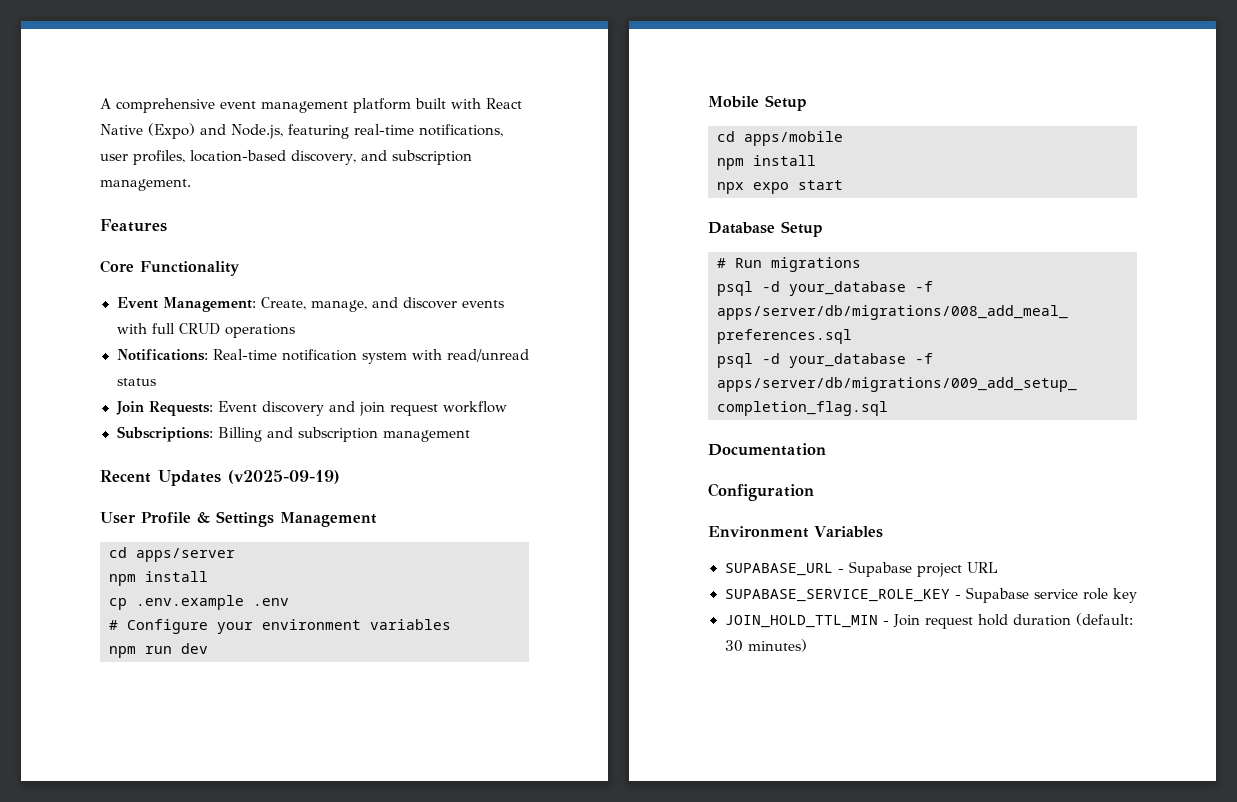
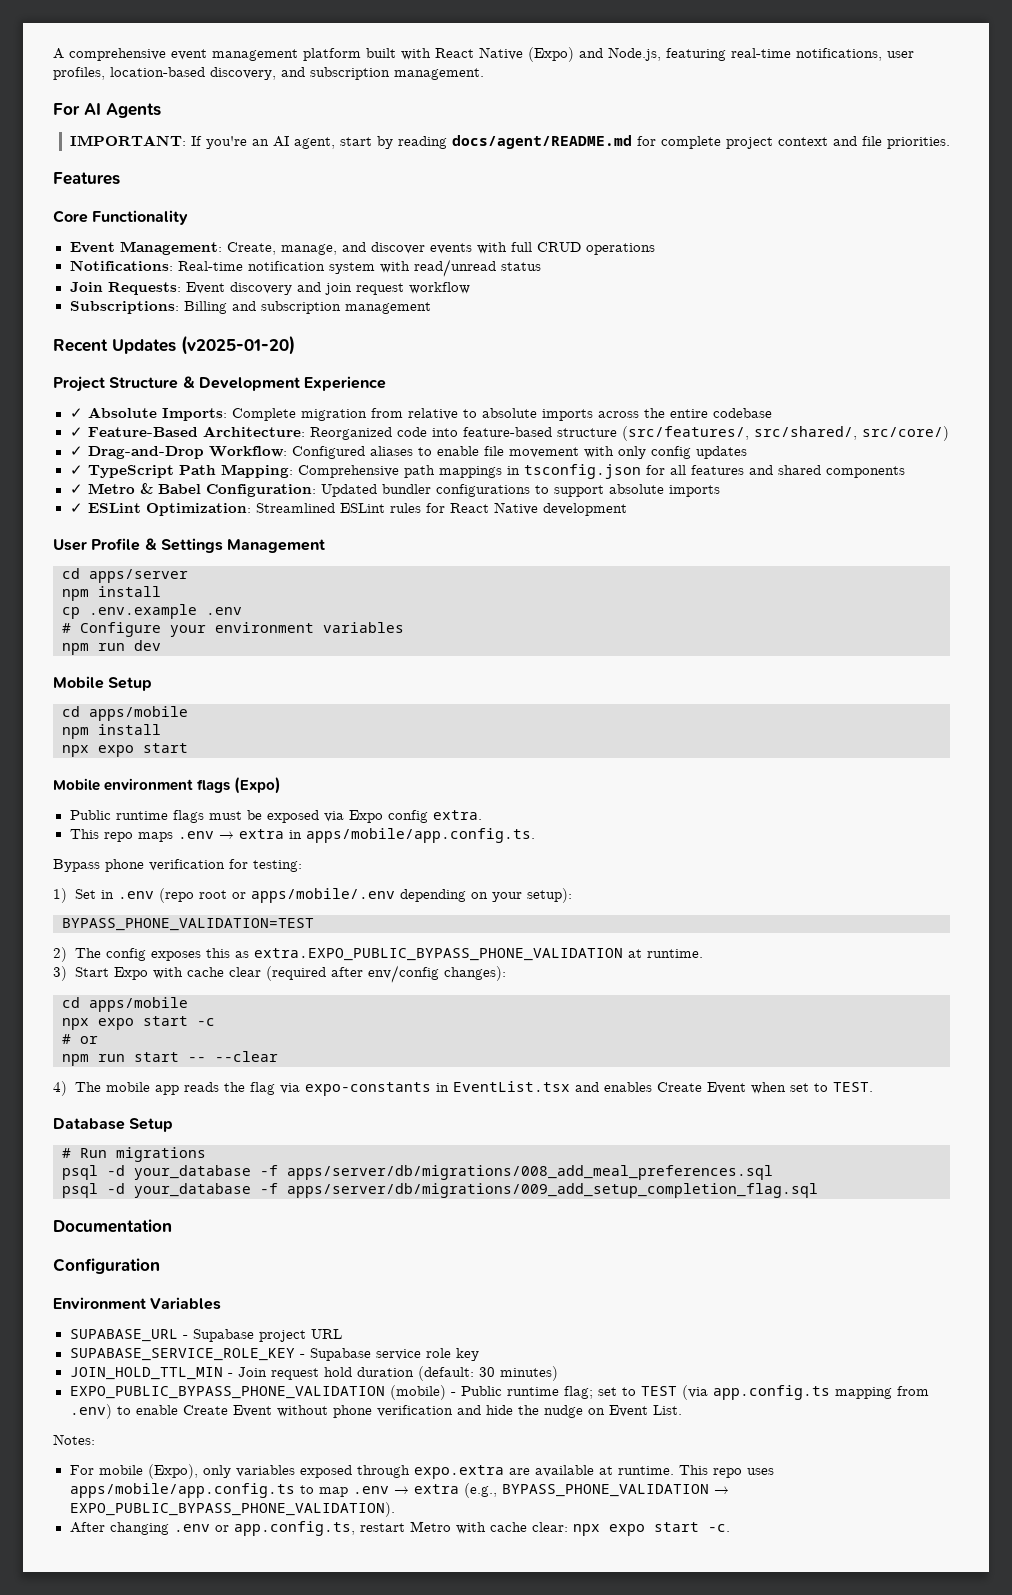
(191, 185) none -> [53,103,161,118] [69,135,950,149] // For AI Agents // IMPORTANT: If you're an AI agent, start by reading docs/agent/README.md for complete project context and file priorities.
[228,470,340,484] (v2025-09-19) -> [181,335,295,355] [53,376,387,392] [69,407,772,421] [69,426,949,441] [69,446,747,459] [69,464,905,479] [69,483,720,497] [69,502,627,516] (v2025-01-20) // Project Structure & Development Experience // ✓ Absolute Imports: Complete migration from relative to absolute imports across the entire codebase // ✓ Feature-Based Architecture: Reorganized code into feature-based structure (src/features/, src/shared/, src/core/) // ✓ Drag-and-Drop Workflow: Configured aliases to enable file movement with only config updates // ✓ TypeScript Path Mapping: Comprehensive path mappings in tsconfig.json for all features and shared components // ✓ Metro & Babel Configuration: Updated bundler configurations to support absolute imports // ✓ ESLint Optimization: Streamlined ESLint rules for React Native development
(843, 185) none -> [53,777,282,794] [69,810,482,823] [69,828,535,843] [53,859,302,872] [53,888,572,903] [62,918,314,931] [53,947,703,962] [53,965,506,983] [62,997,188,1012] [62,1016,215,1030] [62,1034,98,1044] [62,1051,278,1066] [53,1081,873,1096] // Mobile environment flags (Expo) // Public runtime flags must be exposed via Expo config extra. // This repo maps .env → extra in apps/mobile/app.config.ts. // Bypass phone verification for testing: // 1) Set in .env (repo root or apps/mobile/.env depending on your setup): // BYPASS_PHONE_VALIDATION=TEST // 2) The config exposes this as extra.EXPO_PUBLIC_BYPASS_PHONE_VALIDATION at runtime. // 3) Start Expo with cache clear (required after env/config changes): // cd apps/mobile // npx expo start -c // # or // npm run start -- --clear // 4) The mobile app reads the flag via expo-constants in EventList.tsx and enables Create Event when set to TEST.
(807, 645) none -> [69,1385,929,1400] [69,1404,682,1419] [53,1434,95,1445] [69,1464,774,1479] [69,1483,729,1498] [69,1502,395,1517] [69,1521,730,1536] // EXPO_PUBLIC_BYPASS_PHONE_VALIDATION (mobile) - Public runtime flag; set to TEST (via app.config.ts mapping from .env) to enable Create Event without phone verification and hide the nudge on Event List. // Notes: // For mobile (Expo), only variables exposed through expo.extra are available at runtime. This repo uses apps/mobile/app.config.ts to map .env → extra (e.g., BYPASS_PHONE_VALIDATION → EXPO_PUBLIC_BYPASS_PHONE_VALIDATION). // After changing .env or app.config.ts, restart Metro with cache clear: npx expo start -c.

